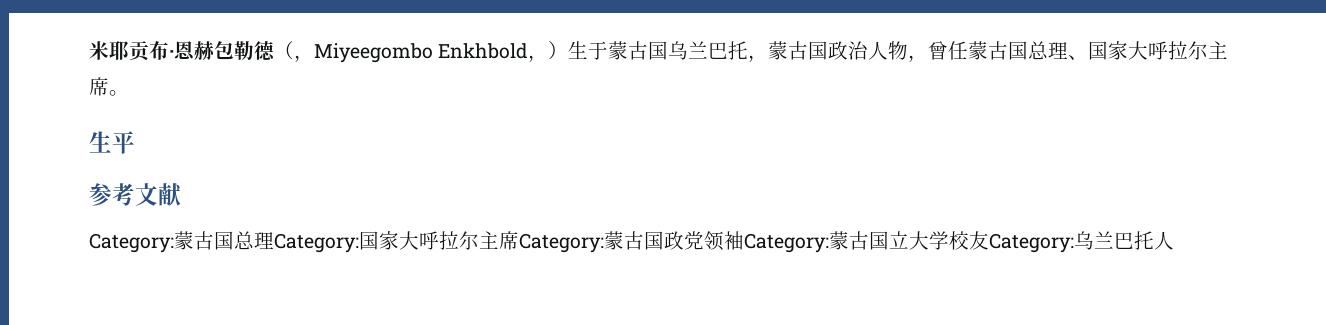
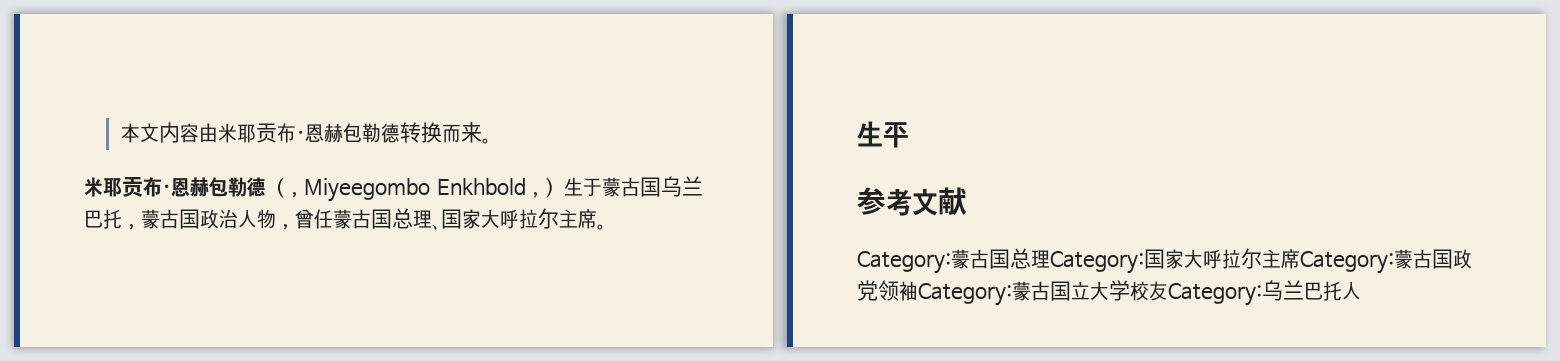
(89, 50) none -> [120,122,491,144] 本文内容由米耶贡布·恩赫包勒德转换而来。 //

